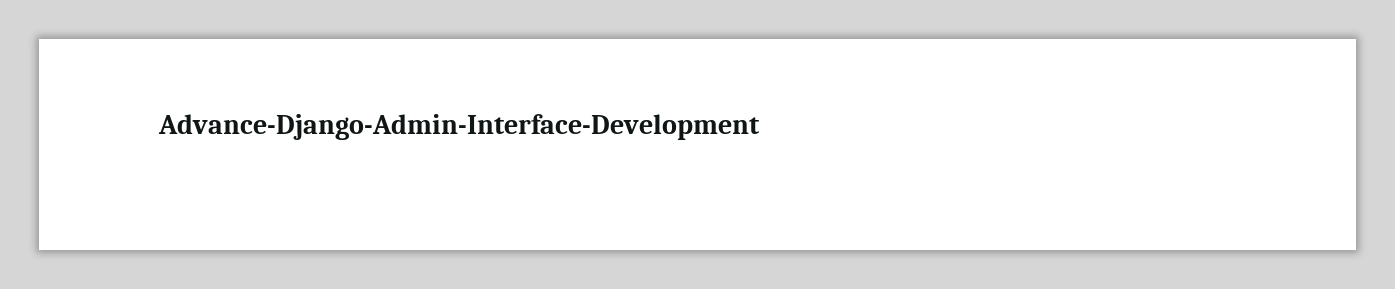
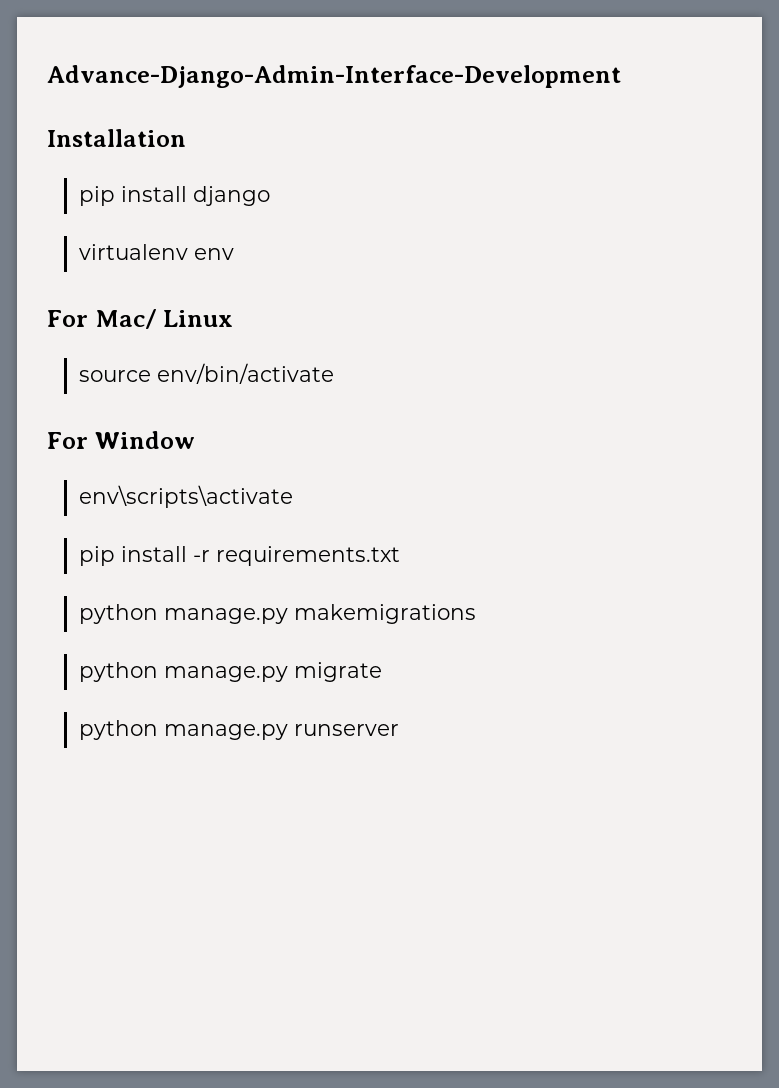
(760, 127) none -> [47,129,186,147] [78,186,270,206] [78,244,234,260] [47,309,234,329] [78,363,334,384] [47,431,195,449] [78,485,293,508] [78,546,400,566] [78,604,476,624] [78,662,382,682] [78,720,399,740] // Installation // pip install django // virtualenv env // For Mac/ Linux // source env/bin/activate // For Window // env\scripts\activate // pip install -r requirements.txt // python manage.py makemigrations // python manage.py migrate // python manage.py runserver

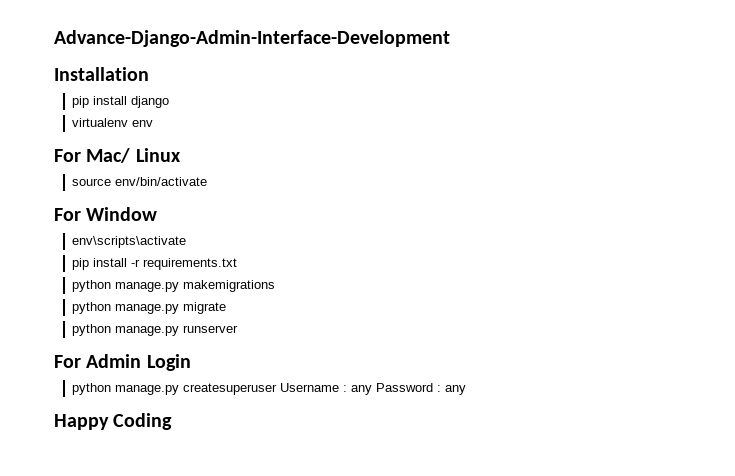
(399, 730) none -> [54,354,191,371] [71,383,466,395] [54,413,173,430] // For Admin Login // python manage.py createsuperuser Username : any Password : any // Happy Coding

